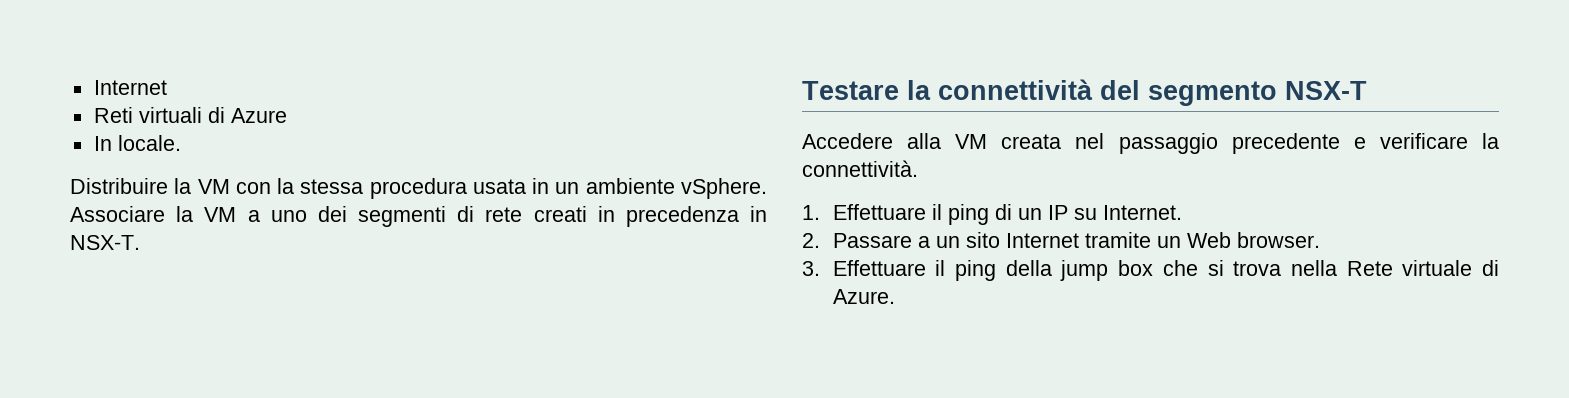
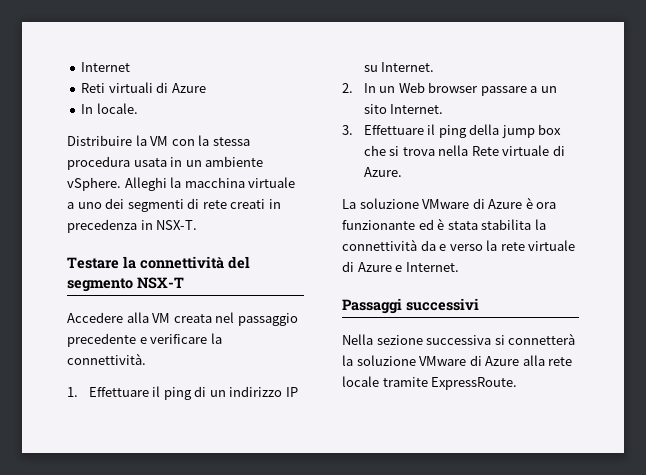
[70,206,237,222] Associare la VM -> [124,177,296,191] Alleghi la macchina virtuale
(1042, 214) none -> [229,386,283,397] indirizzo
[832,232,1320,248] Passare a un sito Internet tramite un Web browser. -> [363,82,557,96] [363,104,444,114] In un Web browser passare a un sito Internet.
(895, 296) none -> [342,197,557,209] [342,218,546,230] [342,239,576,251] [342,261,459,272] [342,298,479,314] [342,333,576,345] [342,355,573,366] [342,376,518,390] // La soluzione VMware di Azure è ora funzionante ed è stata stabilita la connettività da e verso la rete virtuale di Azure e Internet. // Passaggi successivi // Nella sezione successiva si connetterà la soluzione VMware di Azure alla rete locale tramite ExpressRoute.

